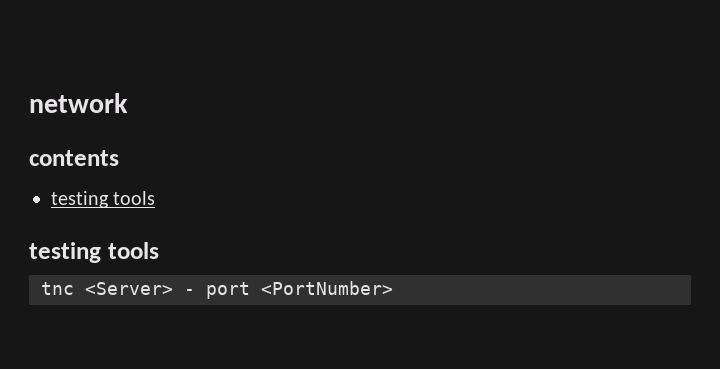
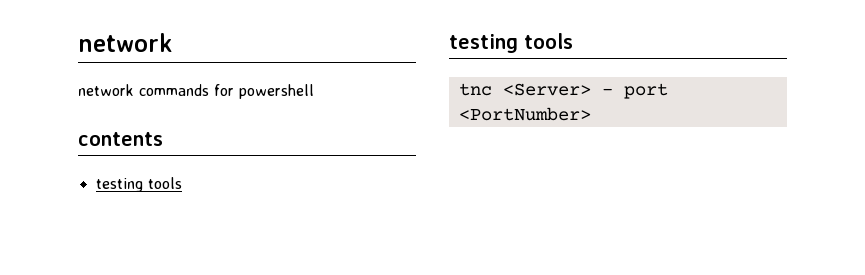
[29,93,128,113] network -> [78,33,172,52] [78,84,314,99] network // network commands for powershell

